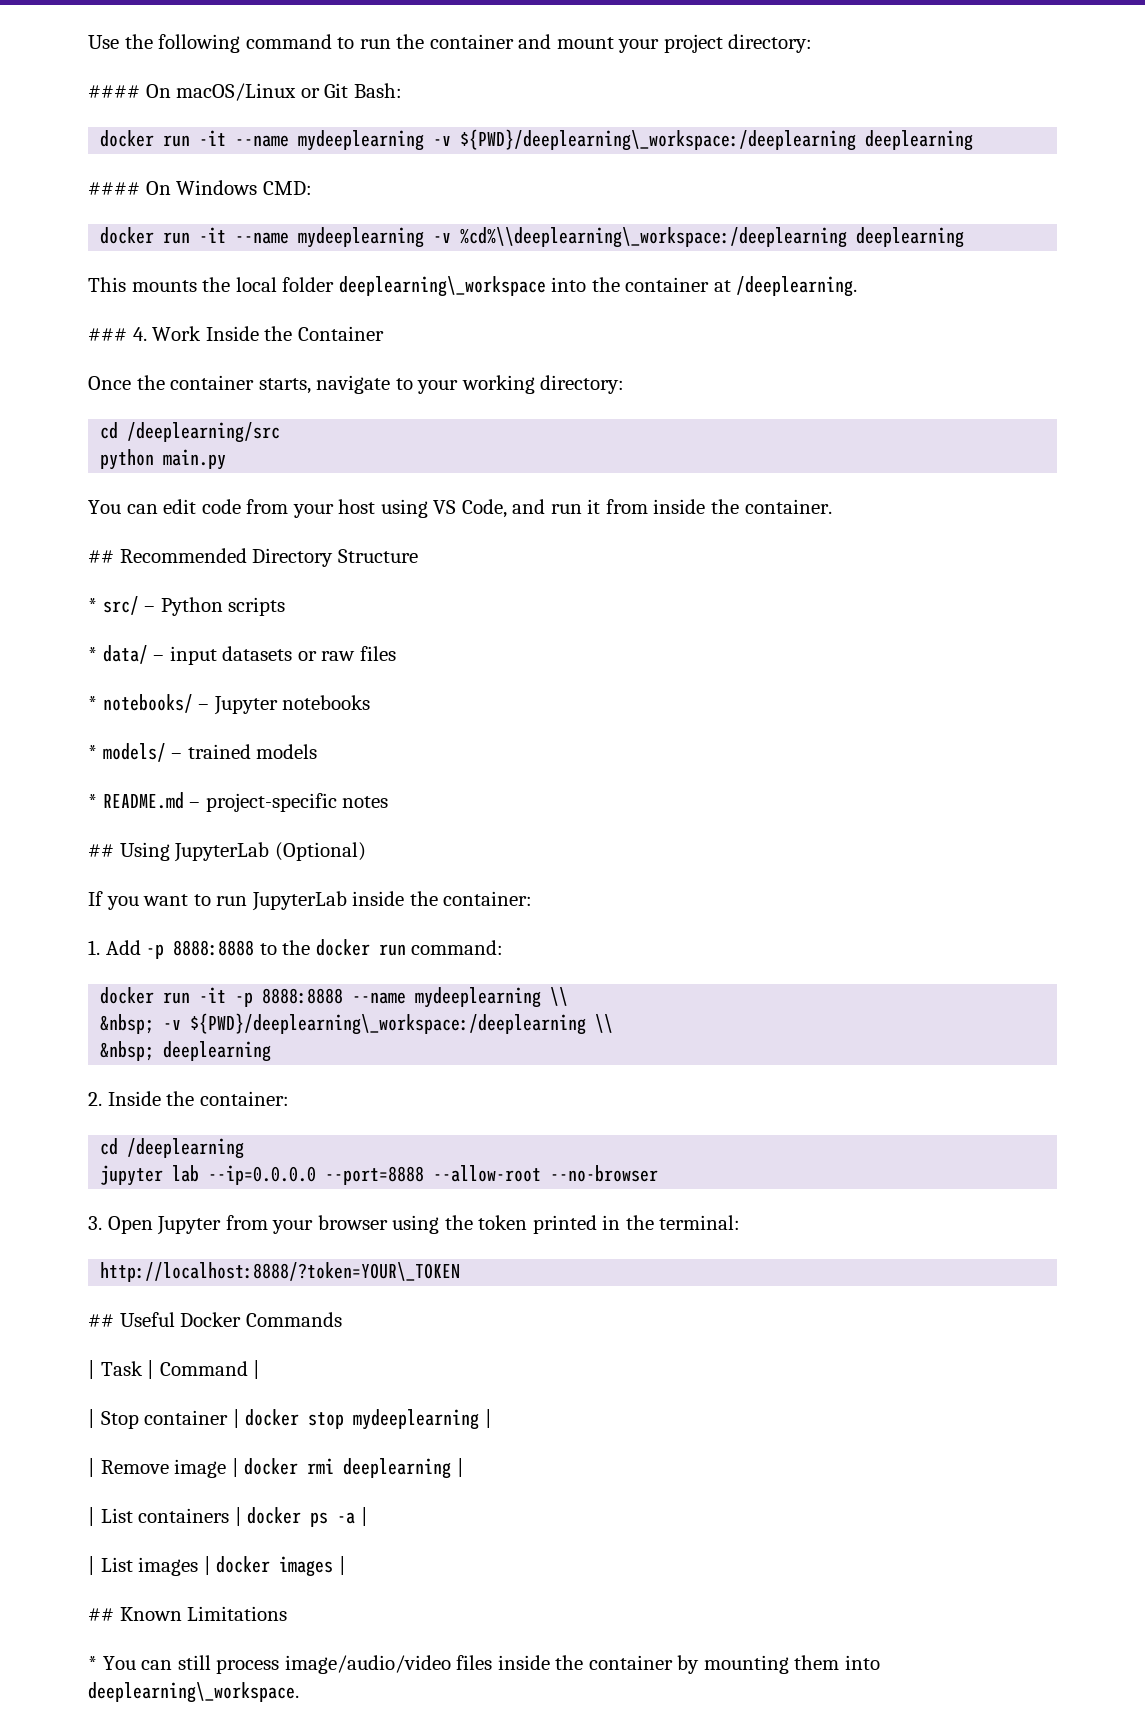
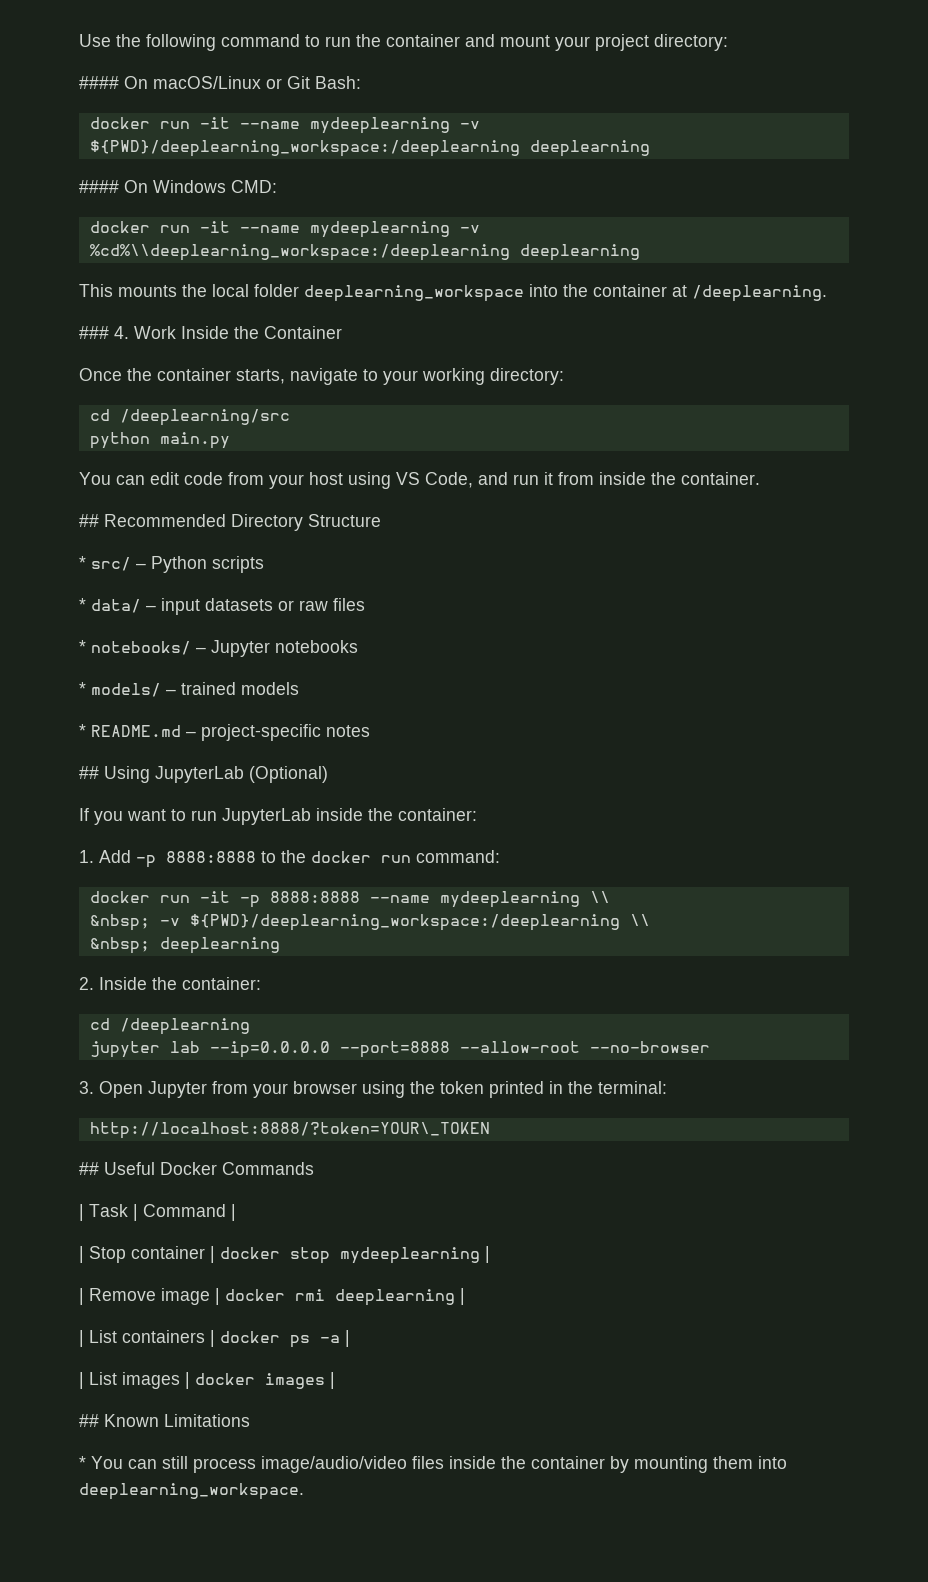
[460,129,857,151] ${PWD}/deeplearning\_workspace:/deeplearning -> [89,140,520,157] ${PWD}/deeplearning_workspace:/deeplearning
[460,227,848,248] %cd%\\deeplearning\_workspace:/deeplearning -> [89,244,510,261] %cd%\\deeplearning_workspace:/deeplearning
[338,276,546,297] deeplearning\_workspace -> [304,285,524,302] deeplearning_workspace
[190,1013,587,1035] ${PWD}/deeplearning\_workspace:/deeplearning -> [189,914,620,931] ${PWD}/deeplearning_workspace:/deeplearning
[88,1682,299,1703] deeplearning\_workspace. -> [79,1483,304,1500] deeplearning_workspace.

